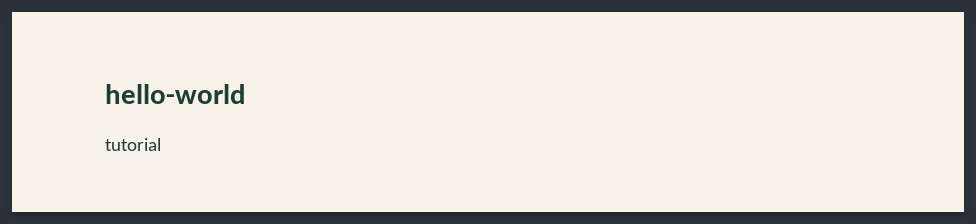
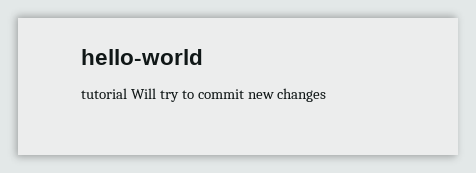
(161, 144) none -> [130,88,327,102] Will try to commit new changes

